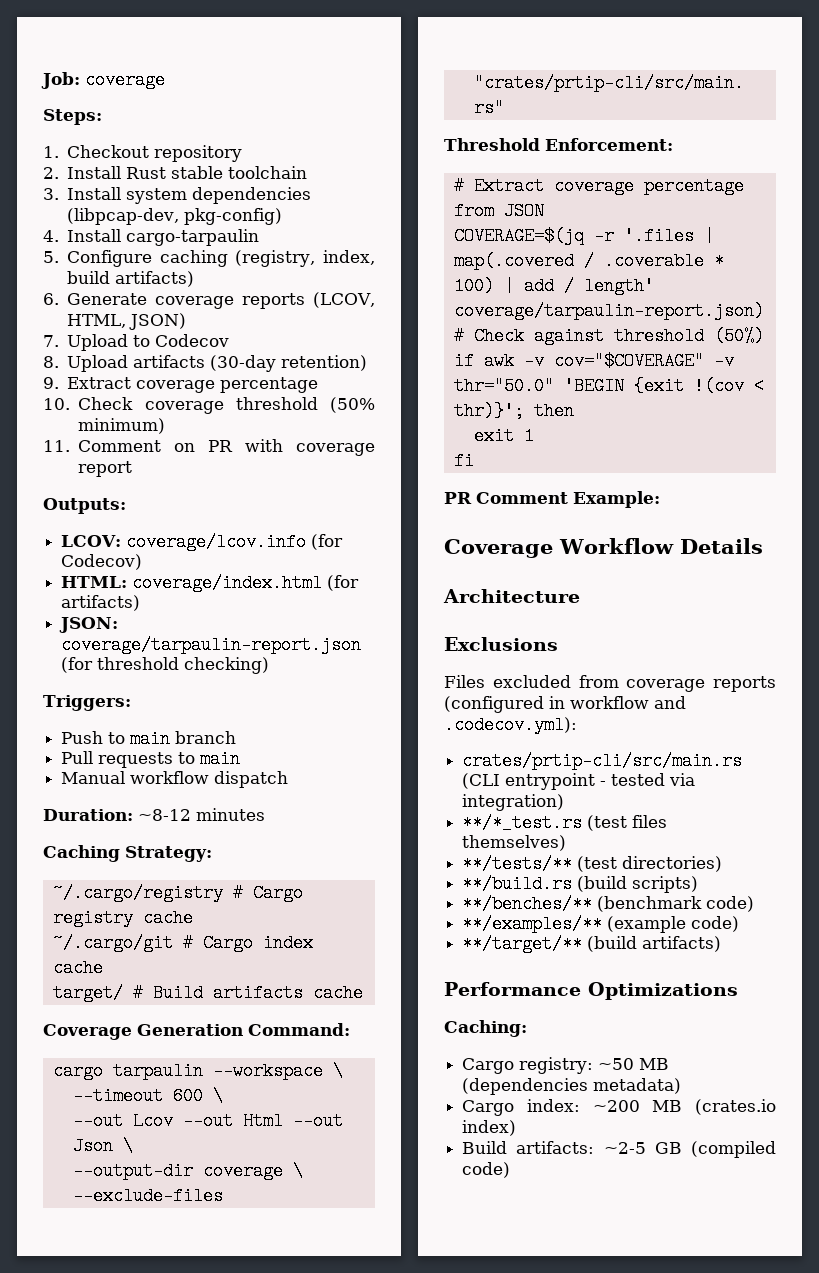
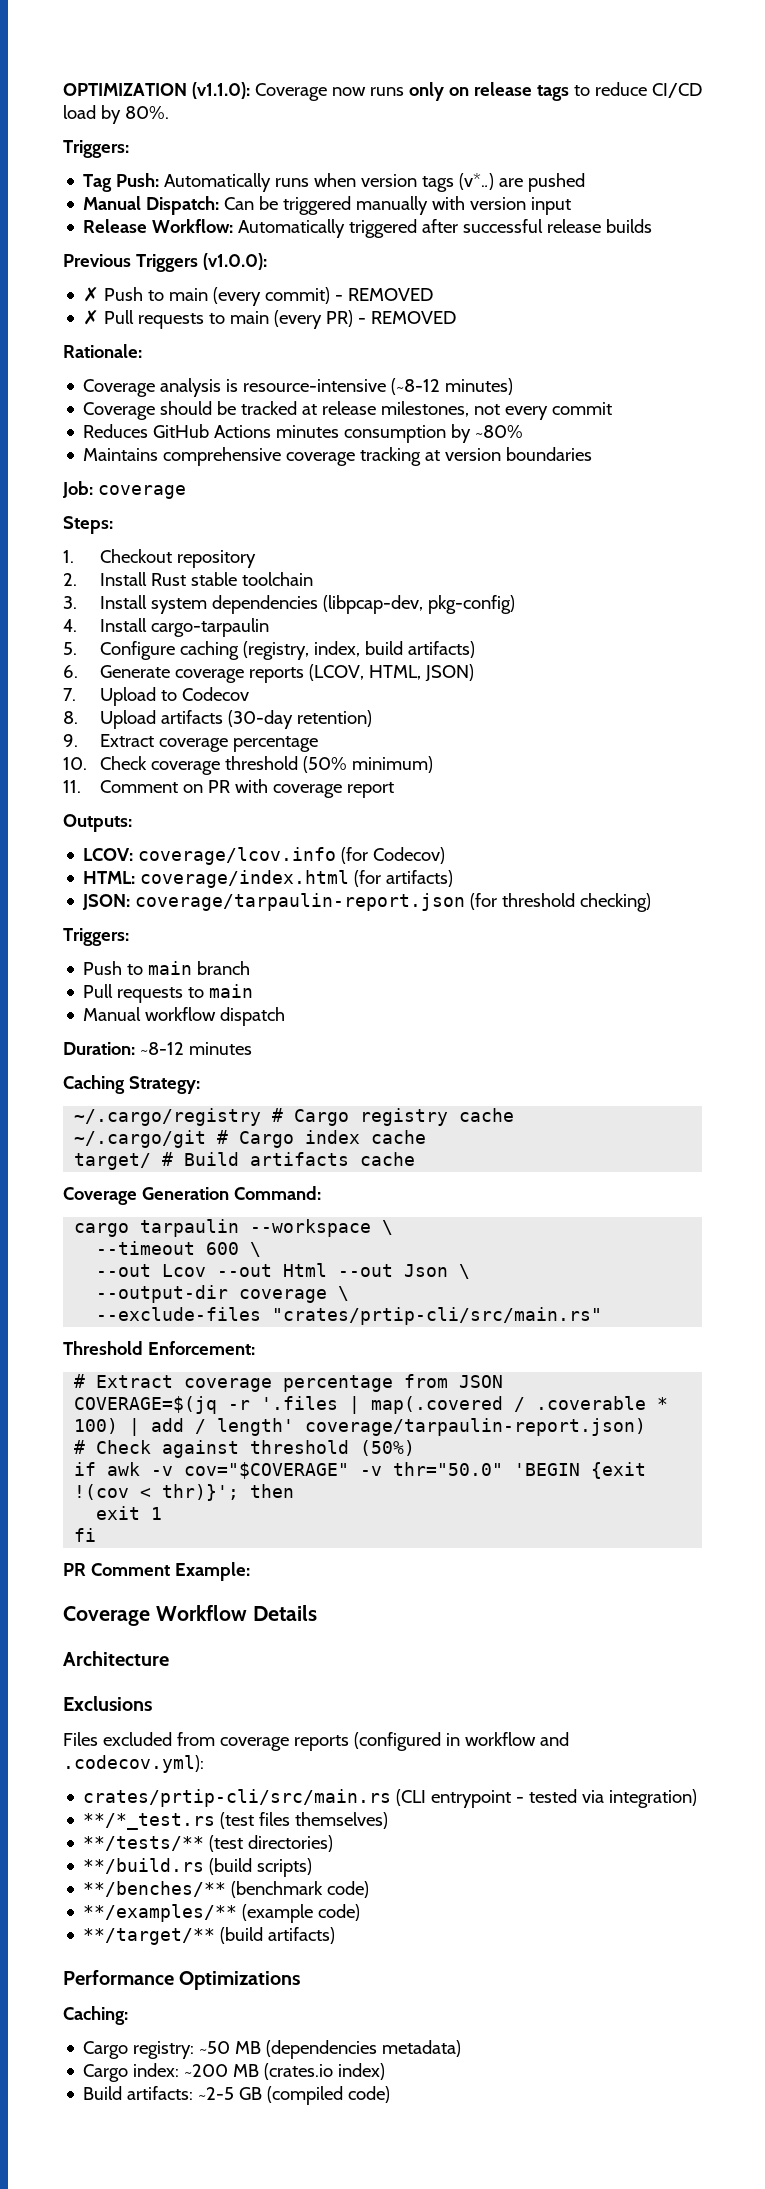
(41, 80) none -> [63,82,702,101] [63,105,169,124] [63,140,129,158] [83,173,586,192] [83,196,572,215] [83,219,653,238] [63,253,267,272] [83,287,434,306] [83,310,457,329] [63,344,142,358] [83,378,514,397] [83,401,613,420] [83,424,524,443] [83,447,593,466] OPTIMIZATION (v1.1.0): Coverage now runs only on release tags to reduce CI/CD load by 80%. // Triggers: // Tag Push: Automatically runs when version tags (v*..) are pushed // Manual Dispatch: Can be triggered manually with version input // Release Workflow: Automatically triggered after successful release builds // Previous Triggers (v1.0.0): // ✗ Push to main (every commit) - REMOVED // ✗ Pull requests to main (every PR) - REMOVED // Rationale: // Coverage analysis is resource-intensive (~8-12 minutes) // Coverage should be tracked at release milestones, not every commit // Reduces GitHub Actions minutes consumption by ~80% // Maintains comprehensive coverage tracking at version boundaries //

